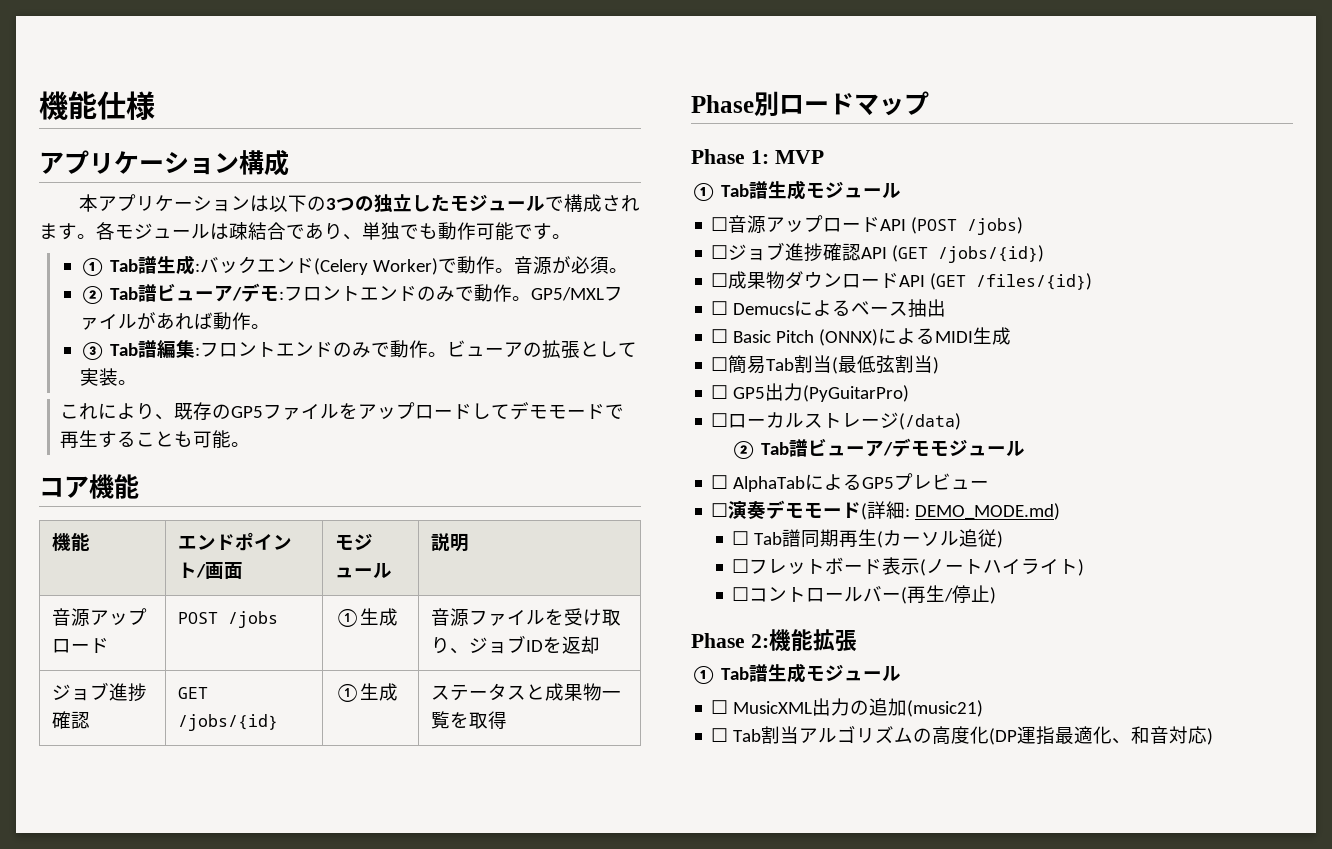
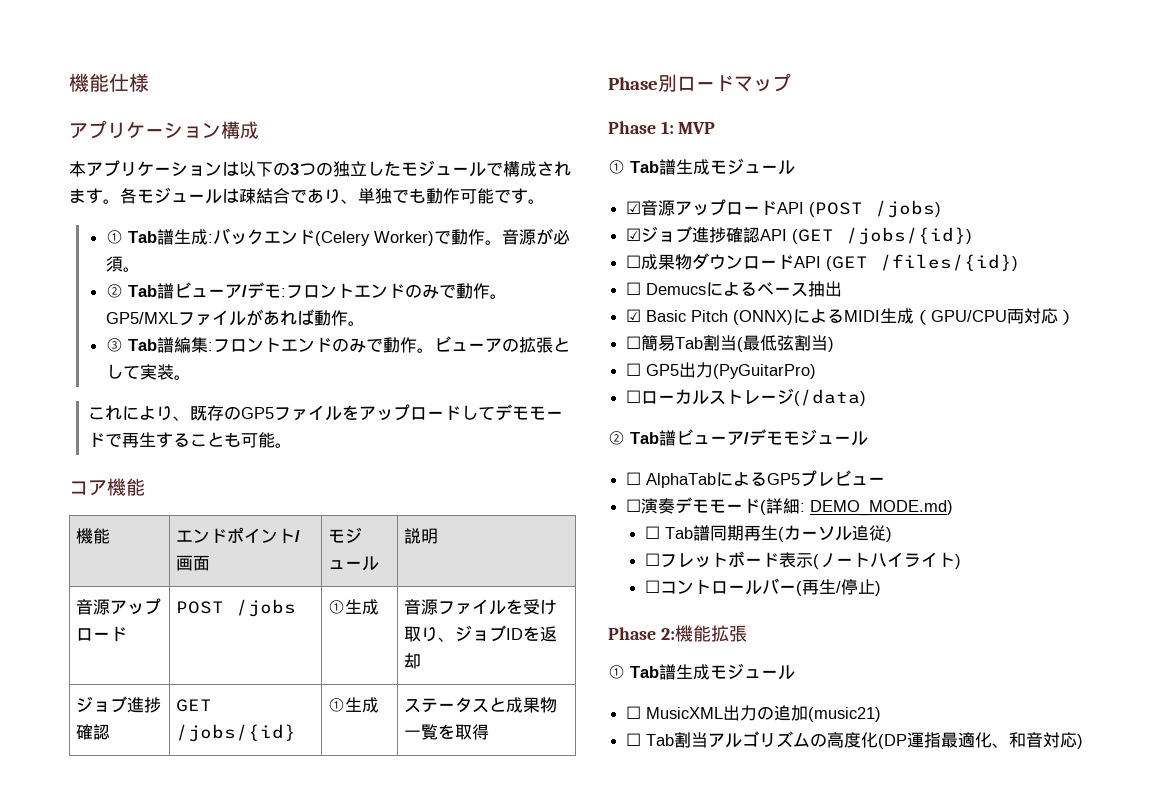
[711,217,729,231] ☐ -> [626,201,642,214] ☑
[711,245,729,259] ☐ -> [626,228,642,241] ☑
[711,329,729,343] ☐ -> [626,309,642,322] ☑
(1012, 336) none -> [914,308,1076,325] （GPU/CPU両対応）

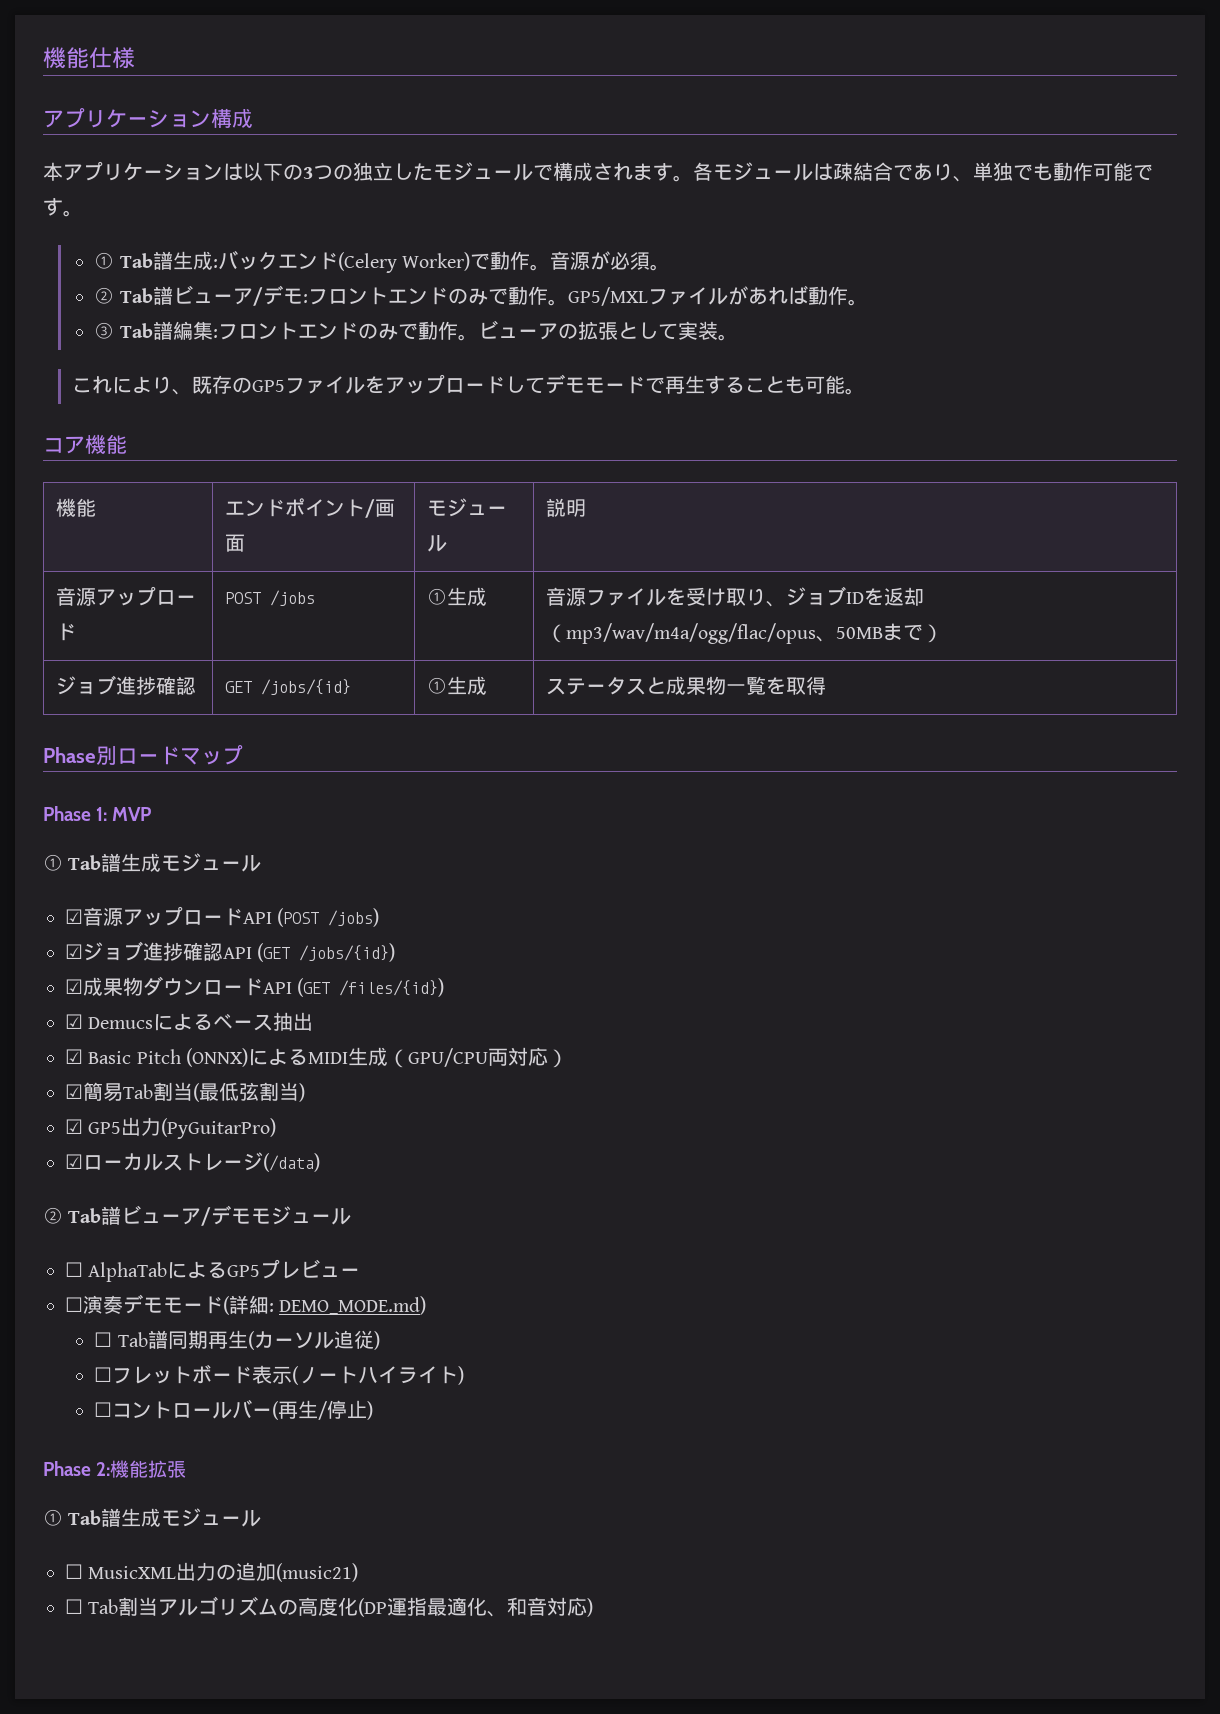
(422, 661) none -> [545,623,943,644] （mp3/wav/m4a/ogg/flac/opus、50MBまで）
[626,255,642,268] ☐ -> [65,979,83,994] ☑
[626,282,642,295] ☐ -> [65,1014,83,1029] ☑
[626,336,642,349] ☐ -> [65,1084,83,1099] ☑
[626,363,642,376] ☐ -> [65,1119,83,1134] ☑
[626,390,642,403] ☐ -> [65,1154,83,1169] ☑

